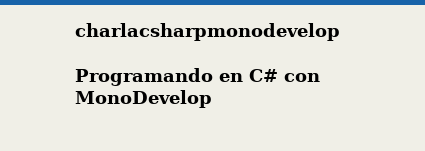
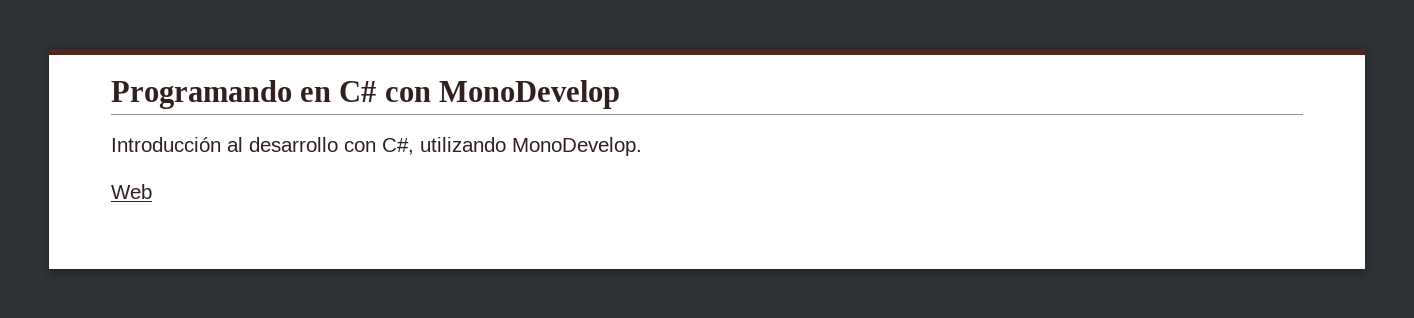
[75,23,340,41] charlacsharpmonodevelop // -> (111, 94) none
(212, 99) none -> [111,137,642,156] [111,184,152,199] // Introducción al desarrollo con C#, utilizando MonoDevelop. // Web

